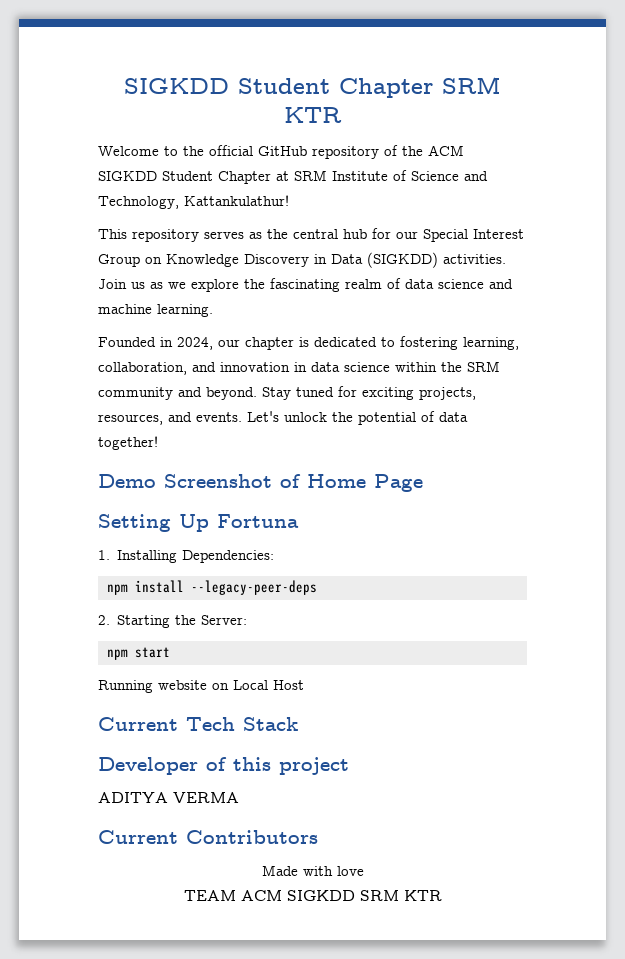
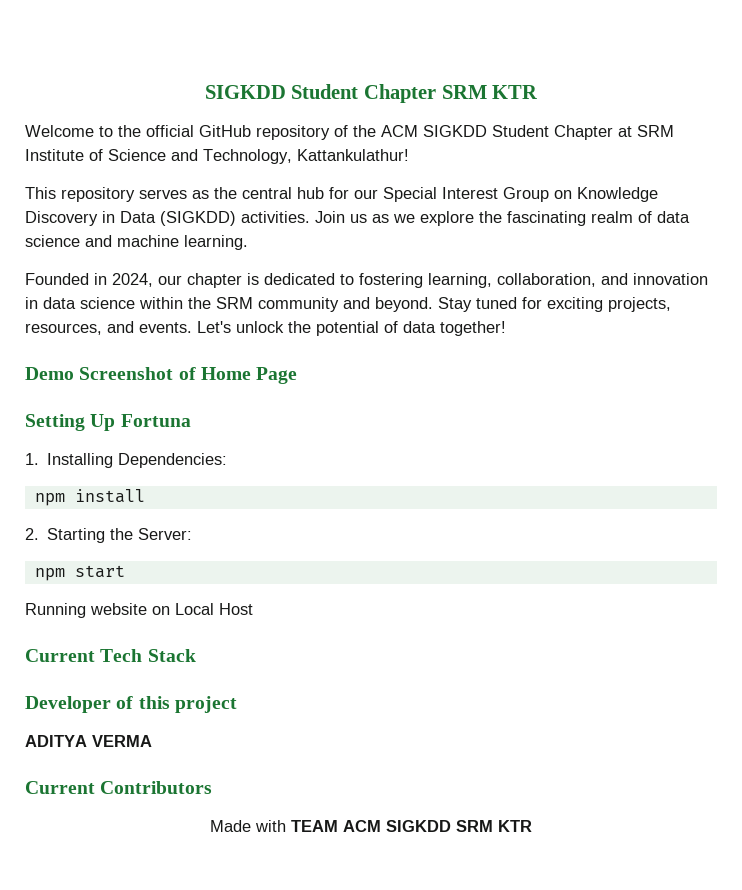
[190,580,317,595] --legacy-peer-deps -> (145, 496) none
[336,866,364,876] love // -> (286, 826) none

